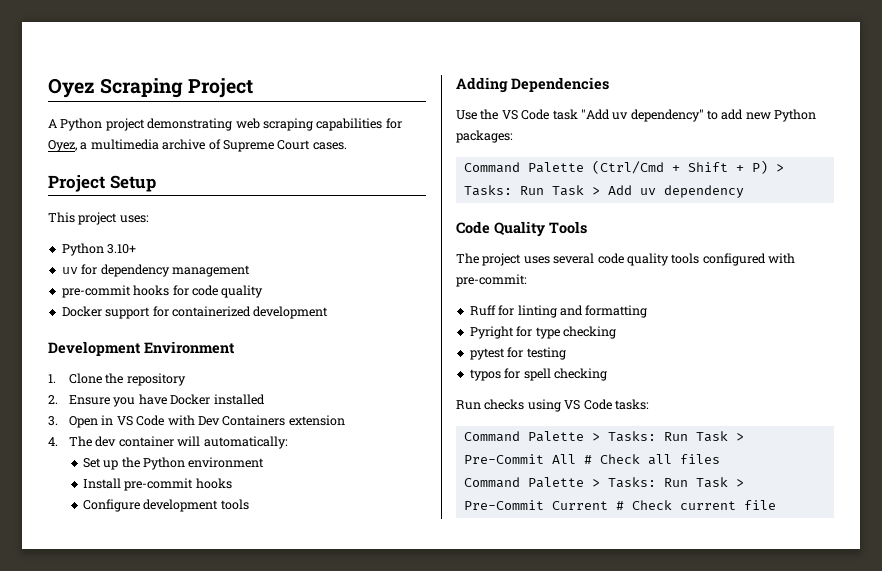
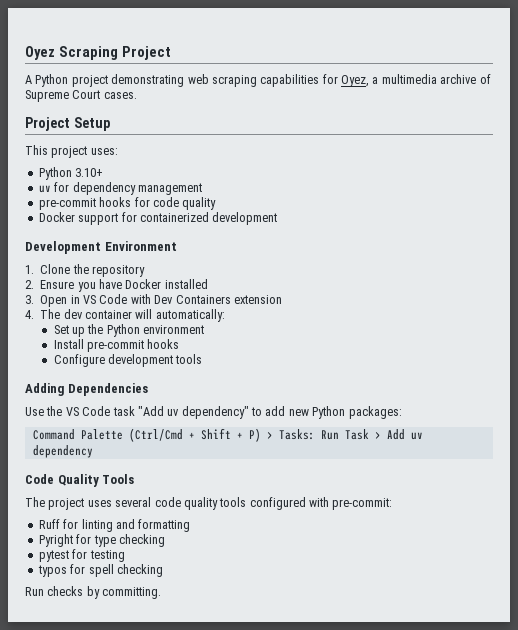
[527,399,649,412] [463,431,744,442] [463,454,720,465] [463,477,744,488] [463,500,776,510] using VS Code tasks: // Command Palette > Tasks: Run Task > Pre-Commit All # Check all files // Command Palette > Tasks: Run Task > Pre-Commit Current # Check current file -> [86,586,162,599] by committing.

